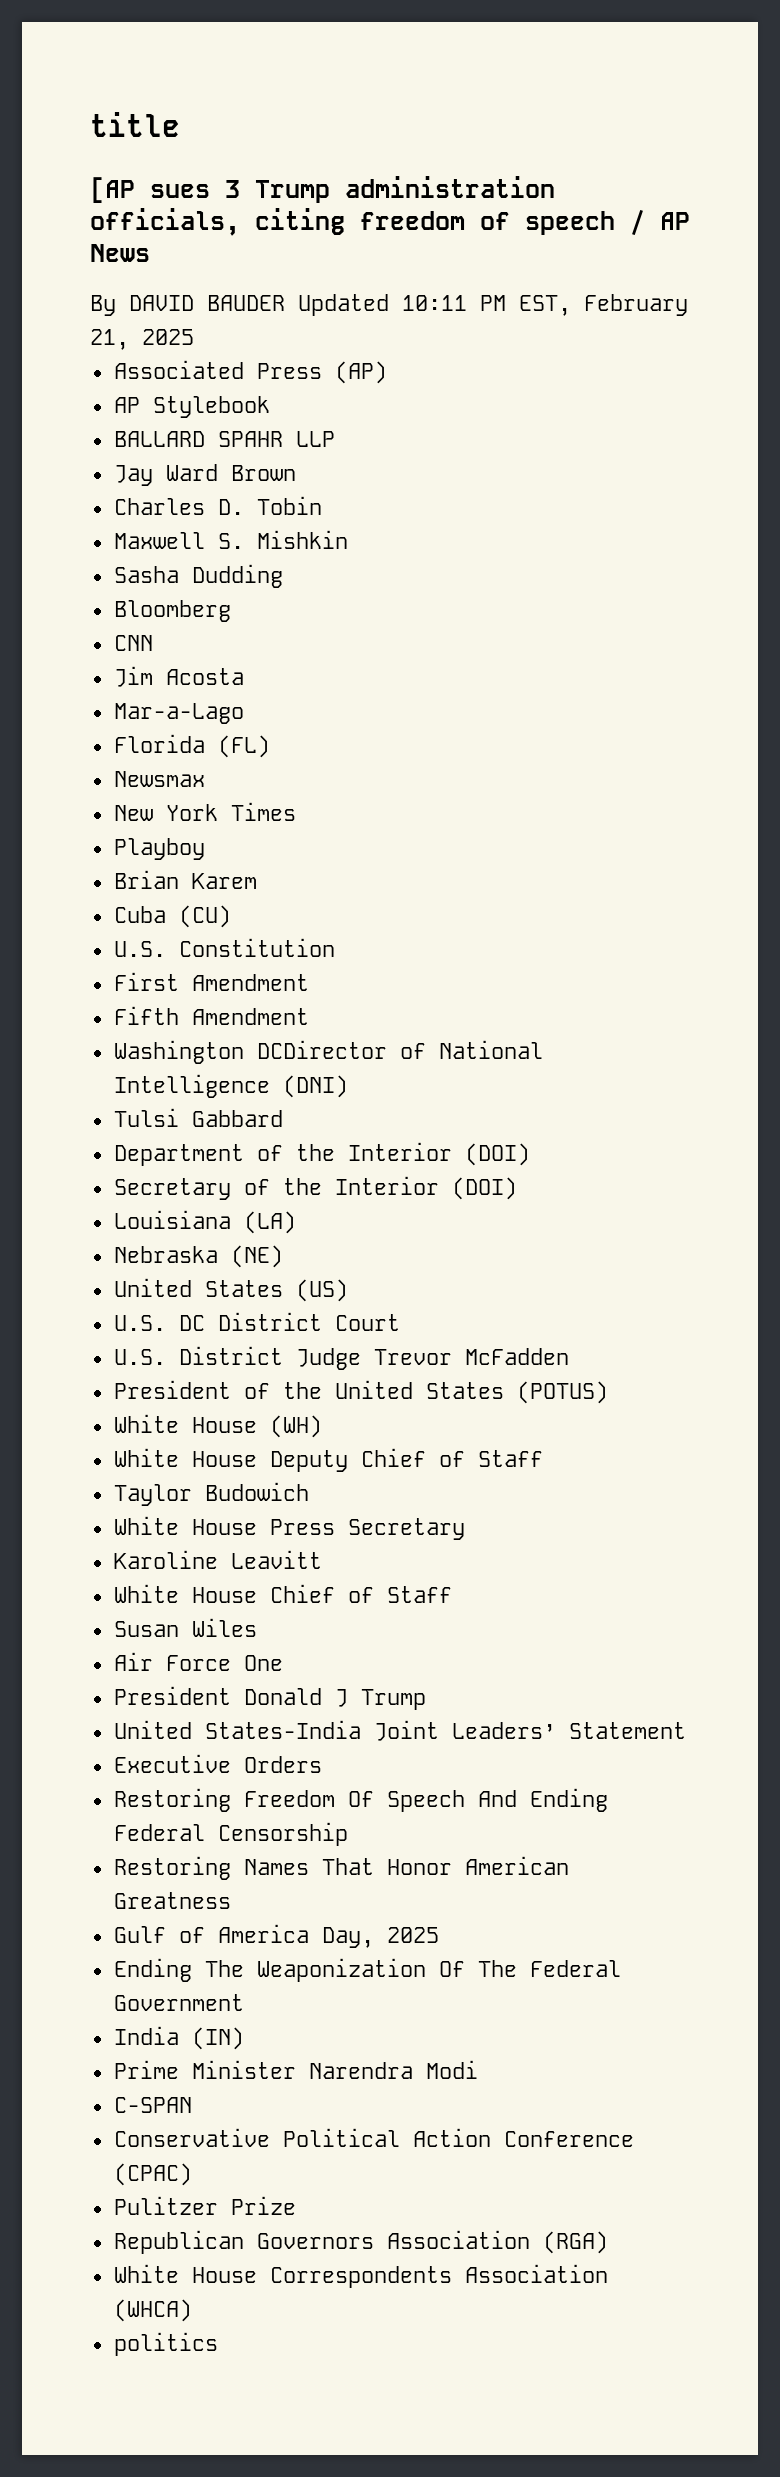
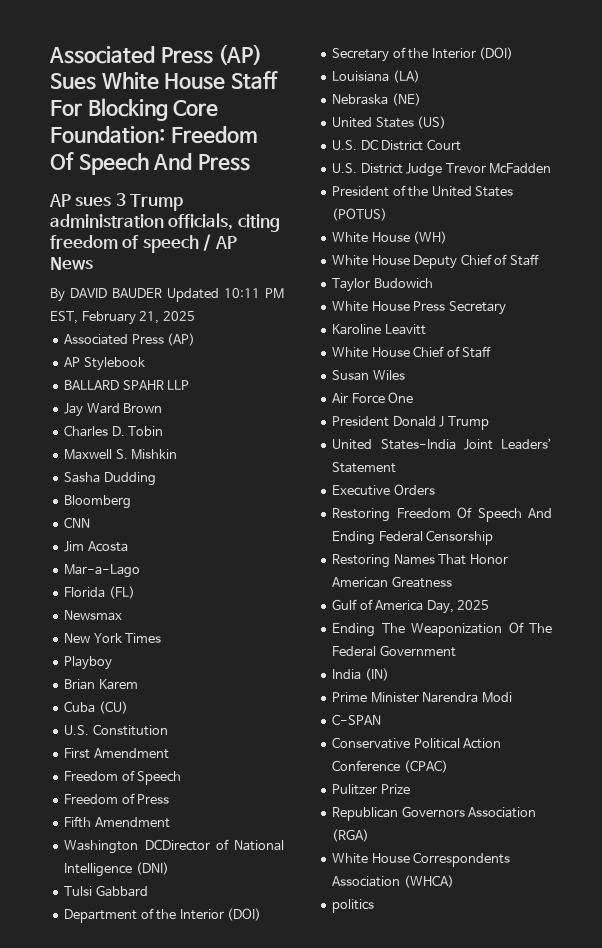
[90,112,180,137] [90,177,135,203] title // [AP -> [49,44,263,65] [50,71,278,90] [50,98,219,121] [50,126,258,144] [50,152,250,175] [49,194,71,207] Associated Press (AP) Sues White House Staff For Blocking Core Foundation: Freedom Of Speech And Press // AP
(309, 982) none -> [64,770,182,785] [64,793,170,804] // Freedom of Speech // Freedom of Press

